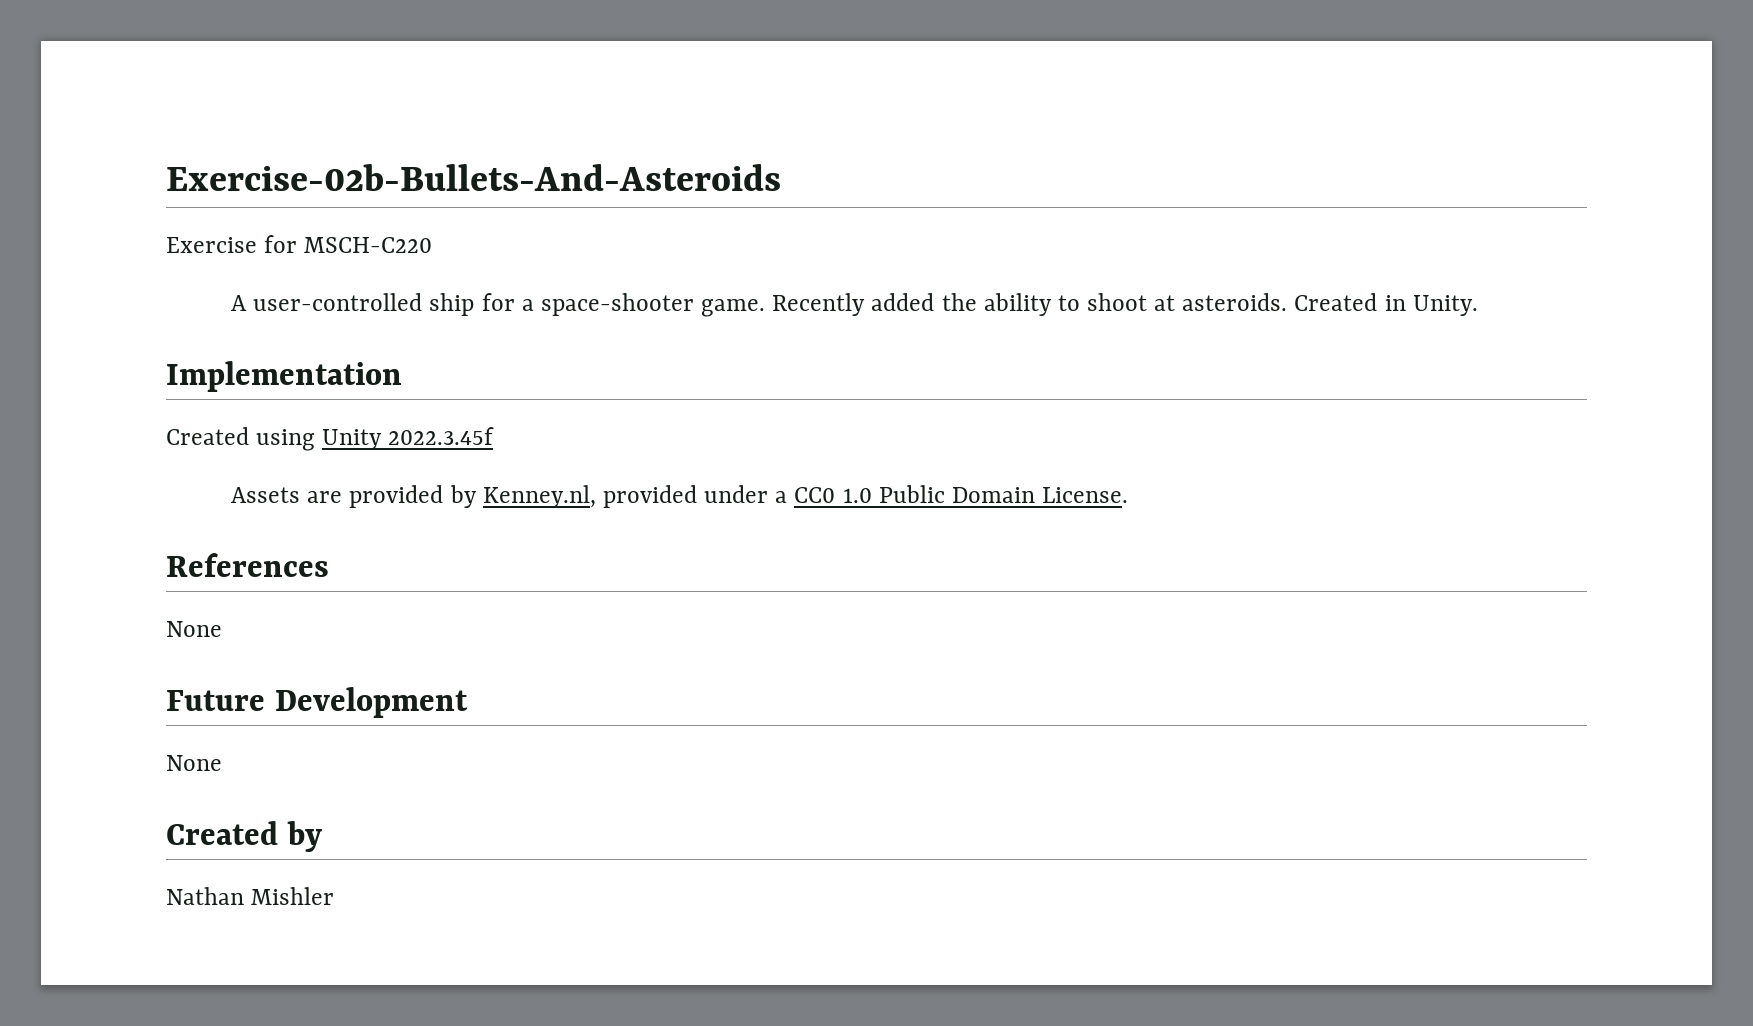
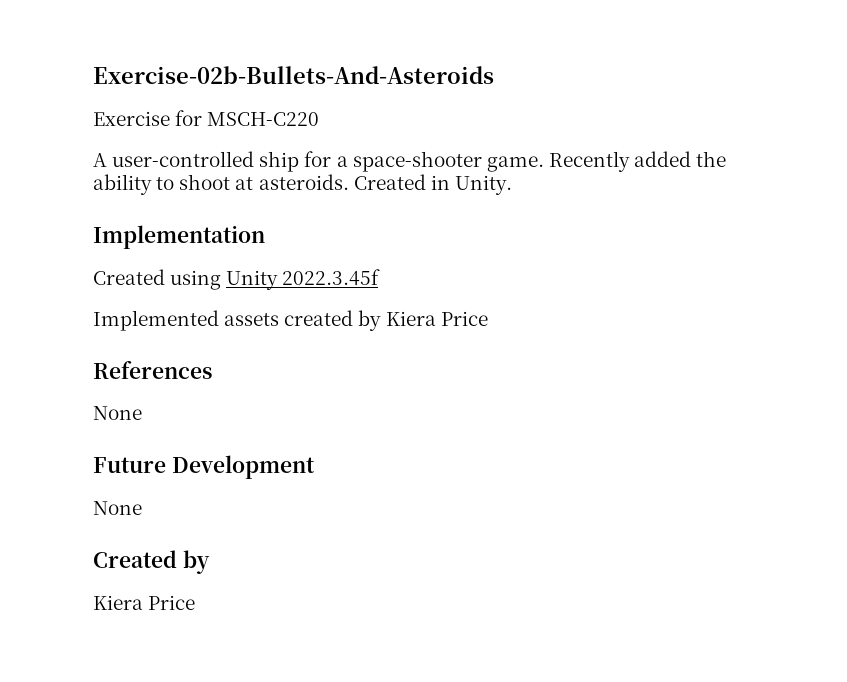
[231,485,1128,508] Assets are provided by Kenney.nl, provided under a CC0 1.0 Public Domain License. -> [93,310,488,331] Implemented assets created by Kiera Price
[166,887,335,905] Nathan Mishler -> [93,595,196,610] Kiera Price

